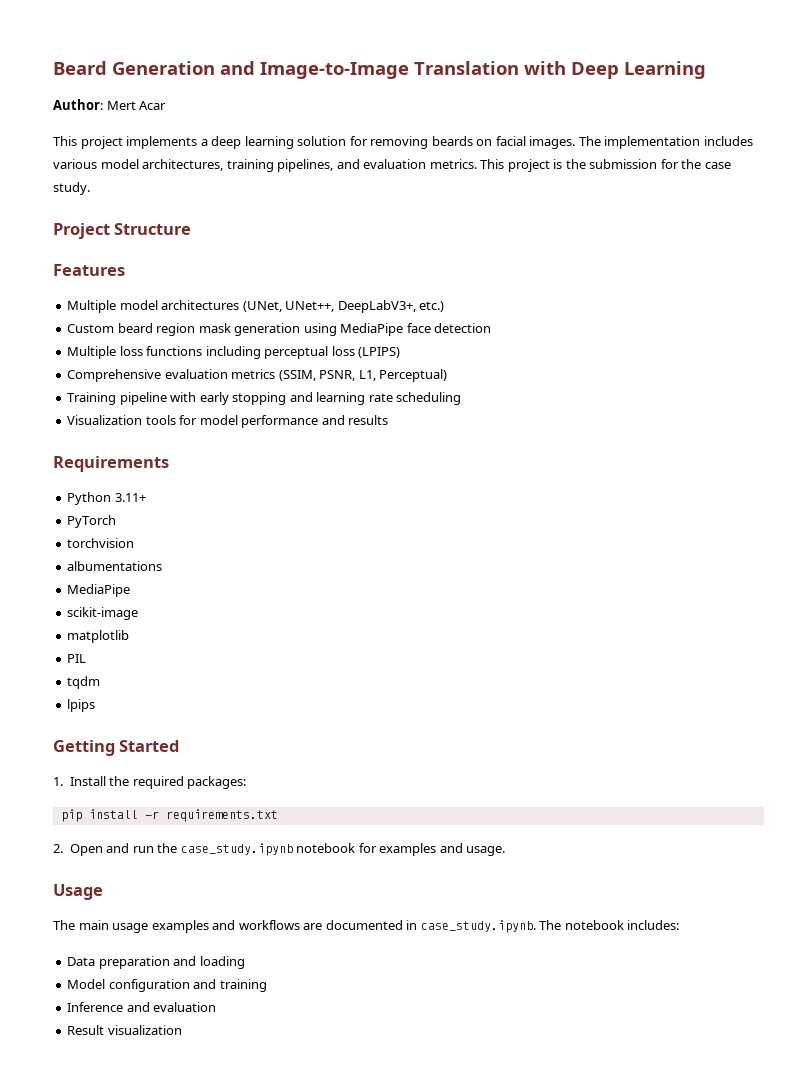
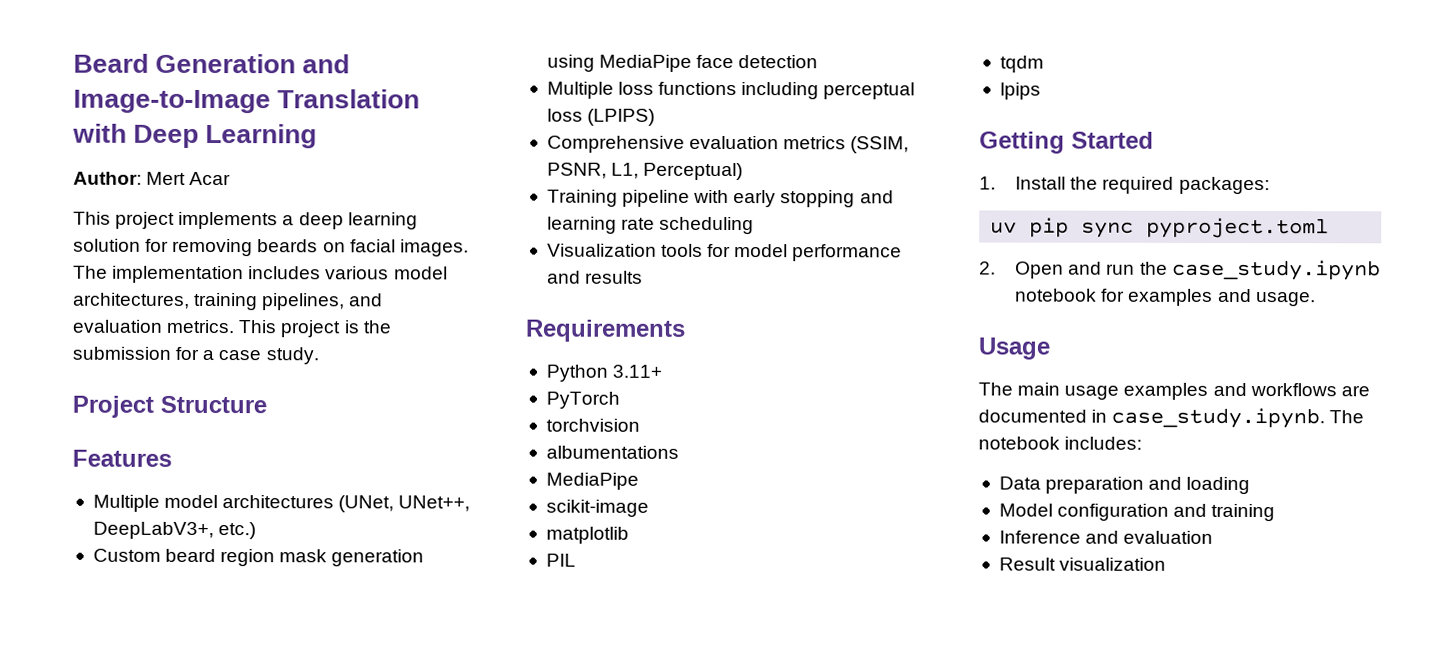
[681,159,702,169] the -> [202,349,215,361] a
[60,809,278,822] pip install -r requirements.txt -> [990,217,1330,239] uv pip sync pyproject.toml

